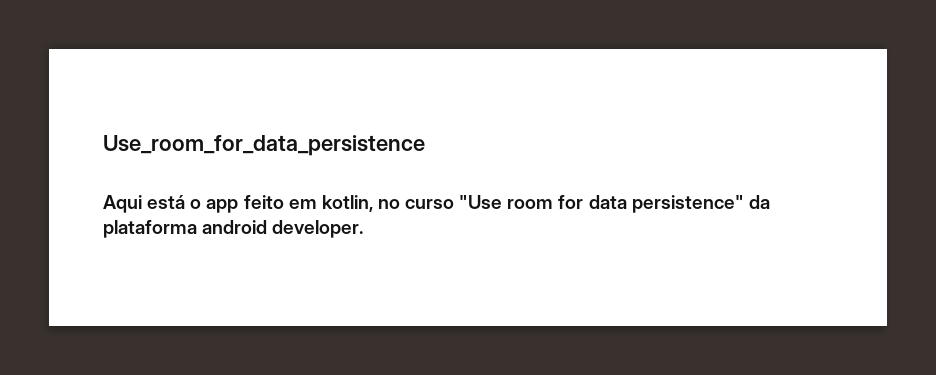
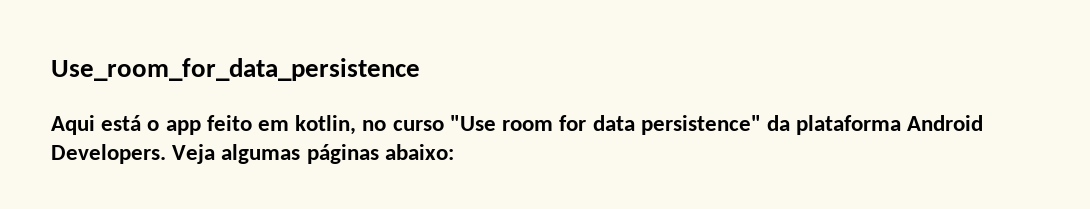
[202,220,364,238] android developer. -> [907,115,984,131] [51,144,454,164] Android Developers. Veja algumas páginas abaixo:

